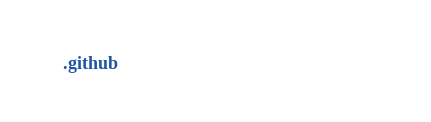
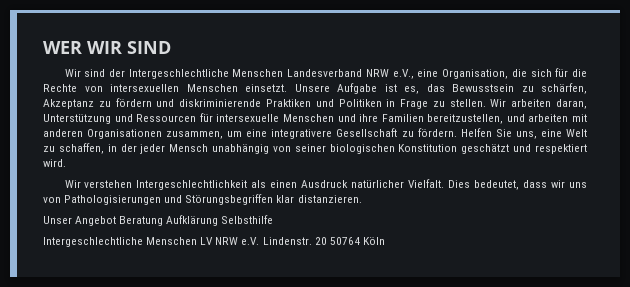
[63,56,118,73] .github -> [43,41,171,54] [64,68,587,79] [43,83,587,94] [43,98,587,109] [43,113,587,124] [43,128,588,139] [43,143,587,154] [43,159,66,167] [64,179,587,190] [43,194,362,205] [43,215,274,226] [43,237,385,247] WER WIR SIND // Wir sind der Intergeschlechtliche Menschen Landesverband NRW e.V., eine Organisation, die sich für die Rechte von intersexuellen Menschen einsetzt. Unsere Aufgabe ist es, das Bewusstsein zu schärfen, Akzeptanz zu fördern und diskriminierende Praktiken und Politiken in Frage zu stellen. Wir arbeiten daran, Unterstützung und Ressourcen für intersexuelle Menschen und ihre Familien bereitzustellen, und arbeiten mit anderen Organisationen zusammen, um eine integrativere Gesellschaft zu fördern. Helfen Sie uns, eine Welt zu schaffen, in der jeder Mensch unabhängig von seiner biologischen Konstitution geschätzt und respektiert wird. // Wir verstehen Intergeschlechtlichkeit als einen Ausdruck natürlicher Vielfalt. Dies bedeutet, dass wir uns von Pathologisierungen und Störungsbegriffen klar distanzieren. // Unser Angebot Beratung Aufklärung Selbsthilfe // Intergeschlechtliche Menschen LV NRW e.V. Lindenstr. 20 50764 Köln

